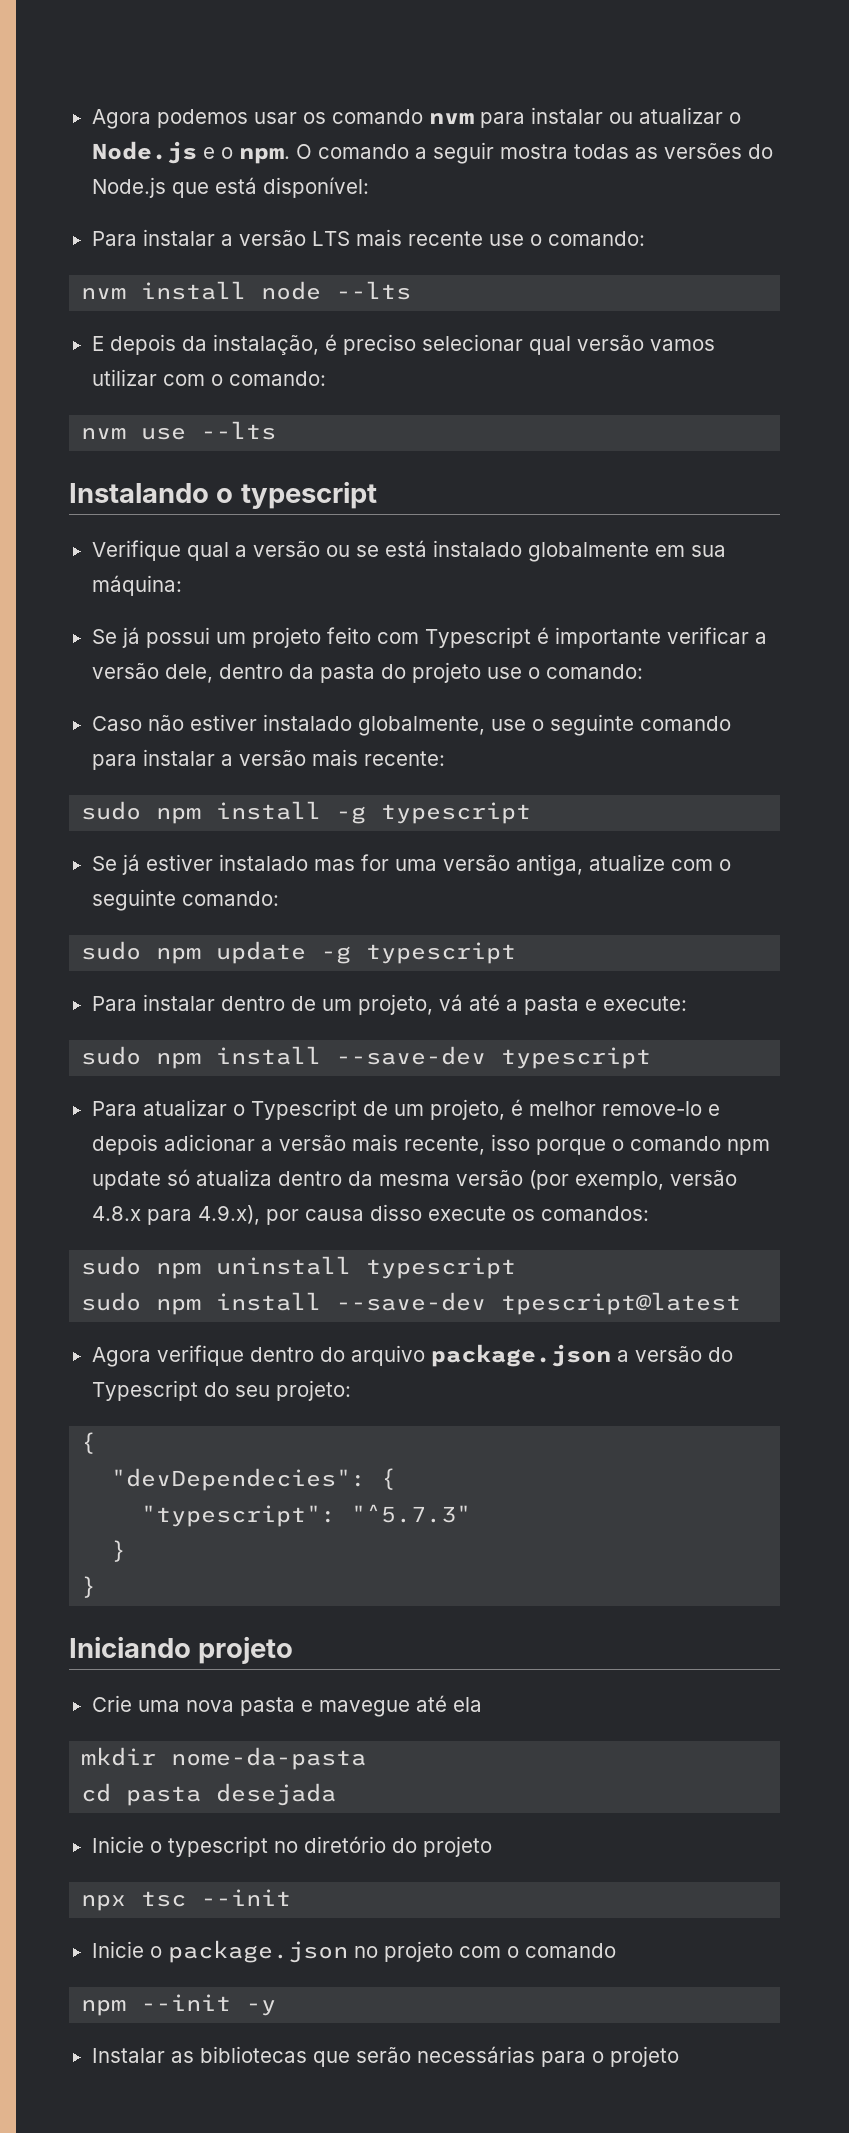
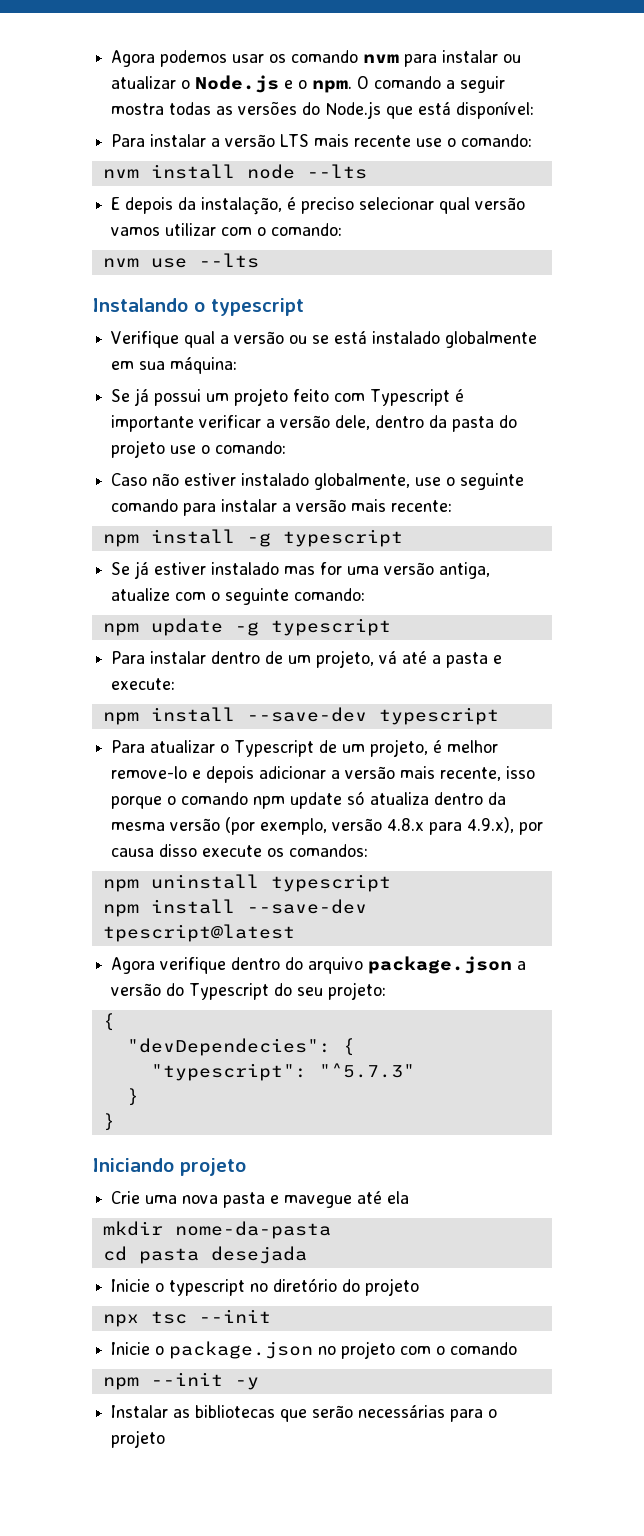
[81,801,142,820] sudo -> (453, 506) none
[81,941,142,960] sudo -> (366, 594) none
[81,1046,142,1065] sudo -> (176, 684) none
[81,1256,142,1275] sudo -> (369, 850) none
[81,1292,142,1311] sudo -> (391, 883) none

